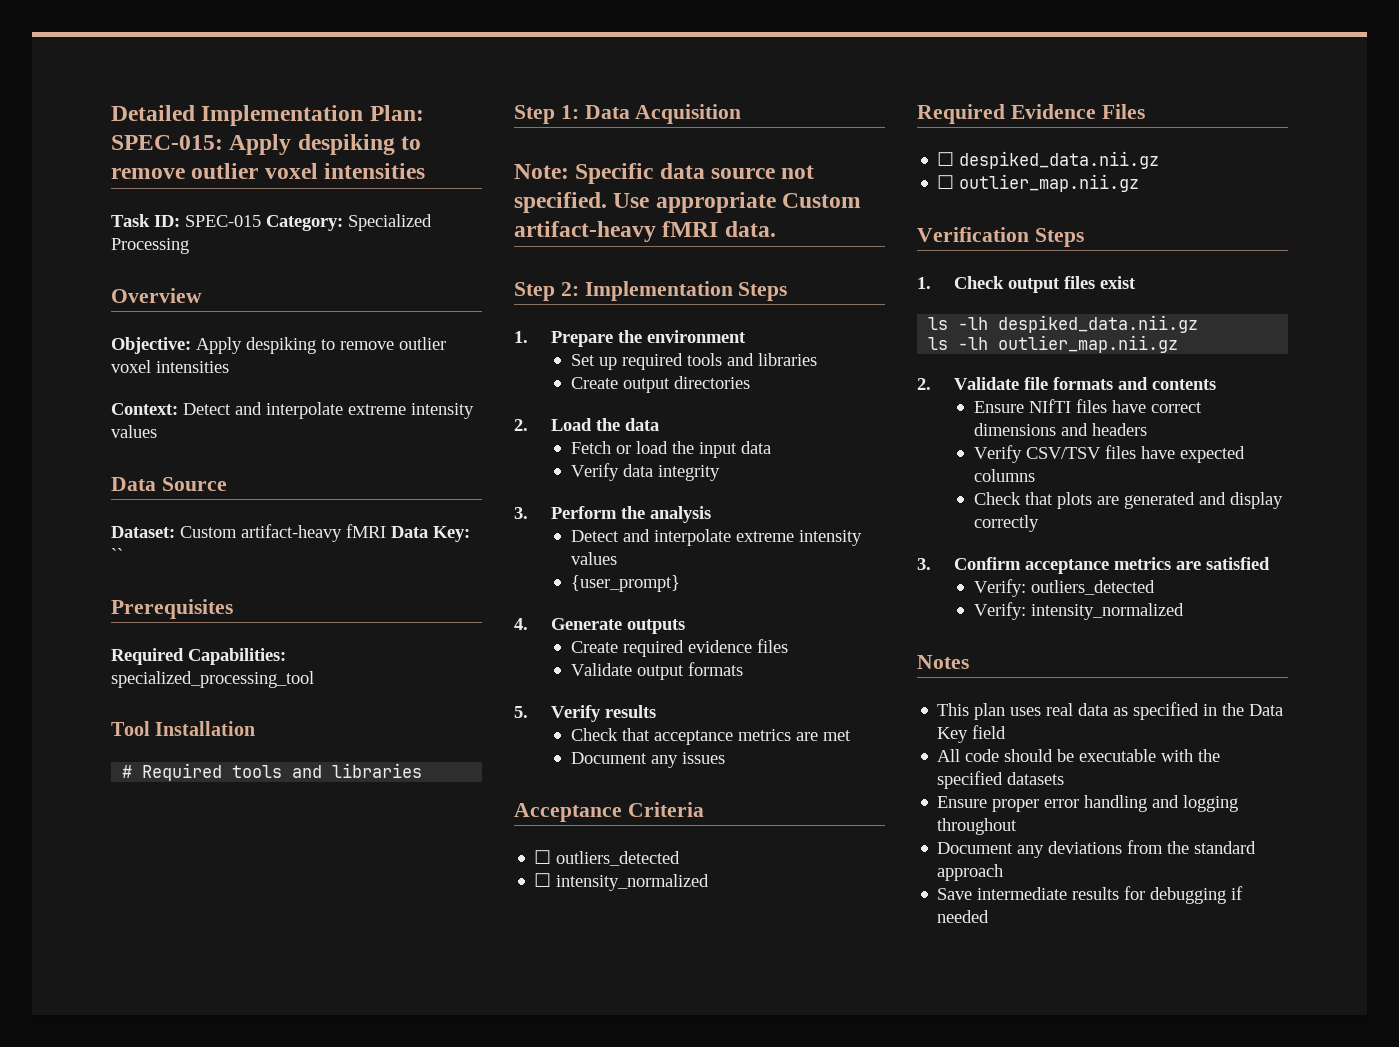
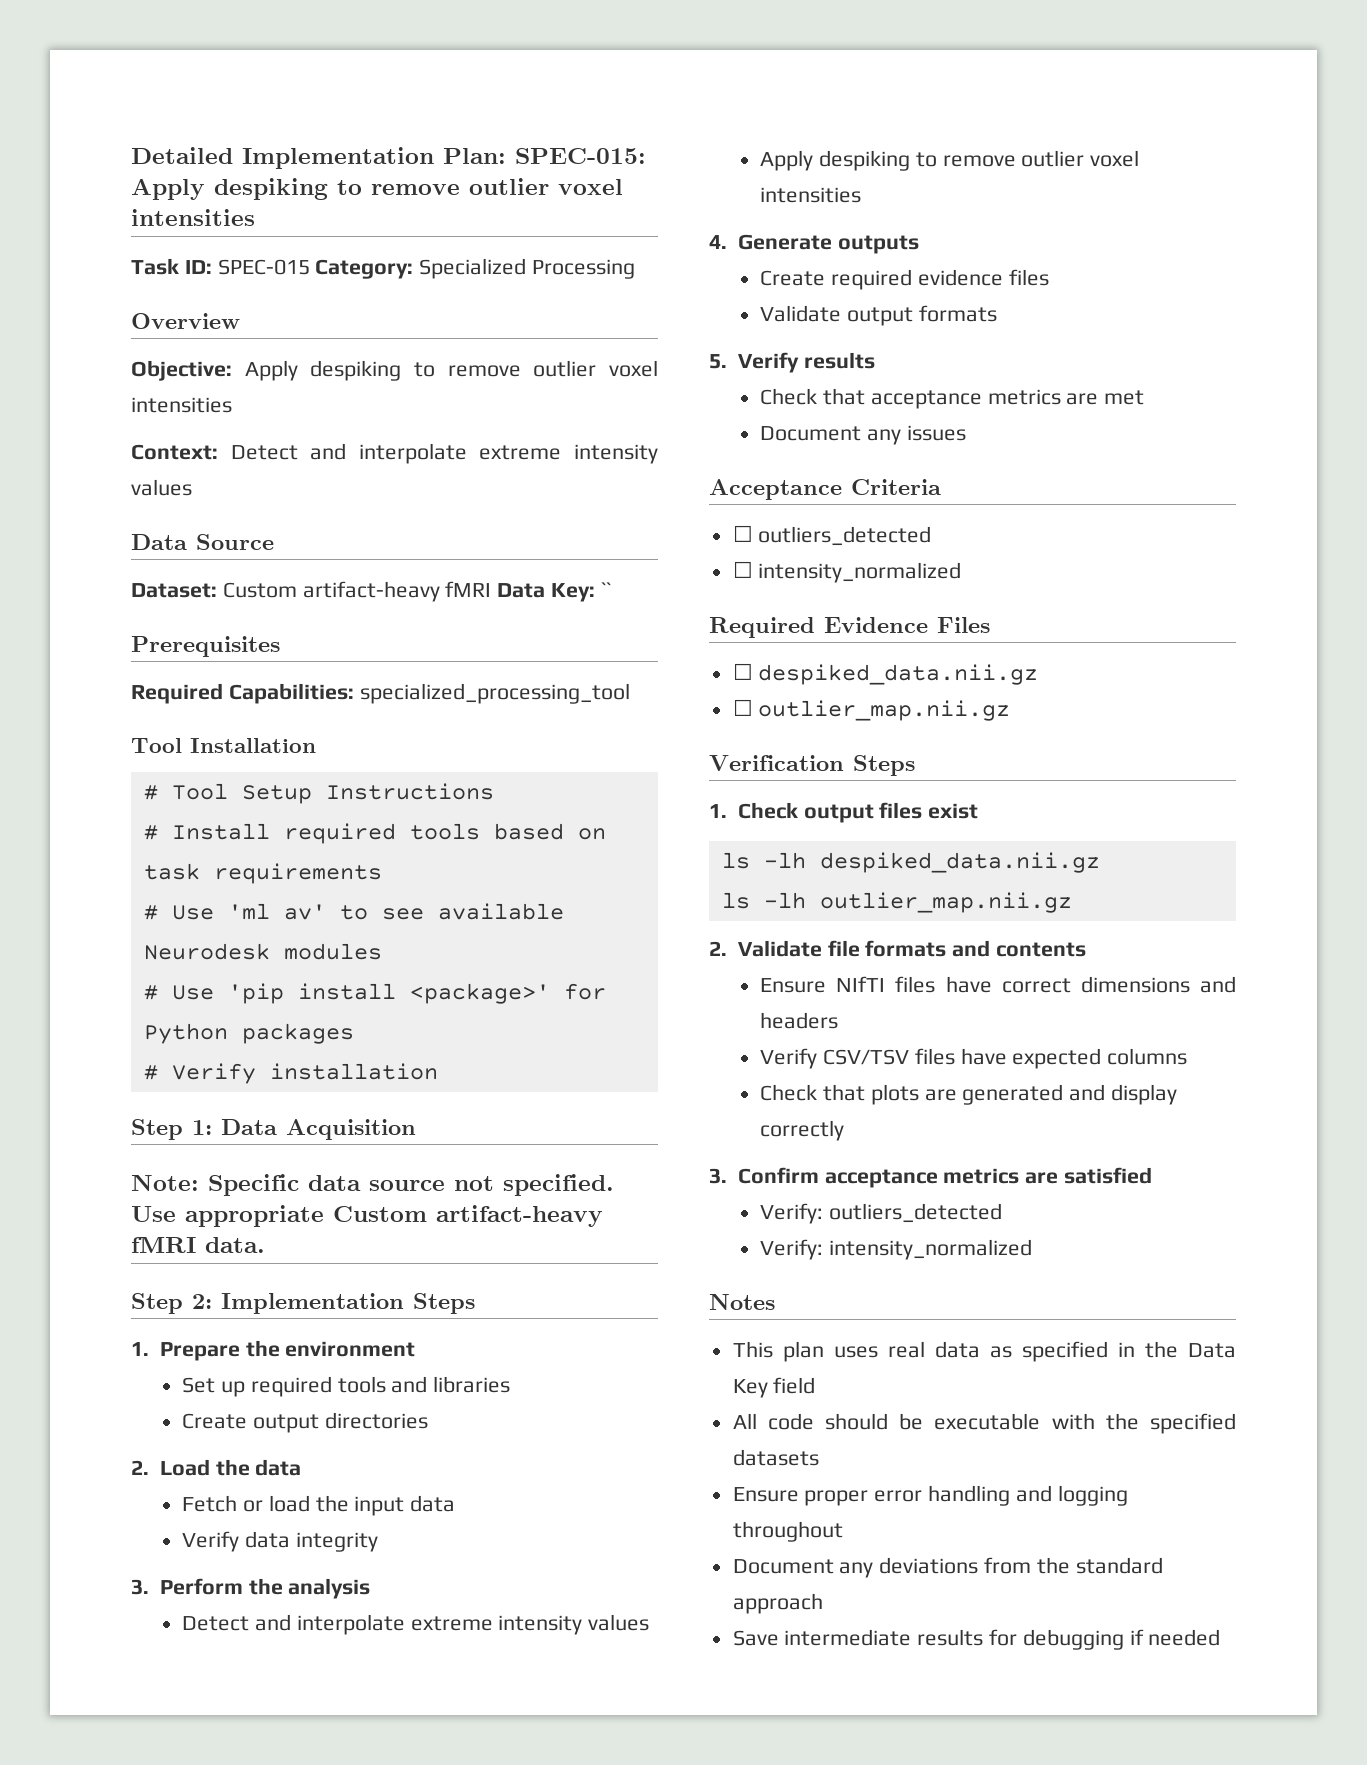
[142,763,423,781] Required tools and libraries -> [171,783,494,804] [143,823,606,844] [143,863,382,884] [143,903,564,920] [143,943,382,960] [143,983,606,1004] [143,1023,354,1044] [143,1063,438,1084] Tool Setup Instructions // # Install required tools based on task requirements // # Use 'ml av' to see available Neurodesk modules // # Use 'pip install <package>' for Python packages // # Verify installation
[571,575,681,592] {user_prompt} -> [760,150,1140,171] [760,187,862,203] Apply despiking to remove outlier voxel intensities

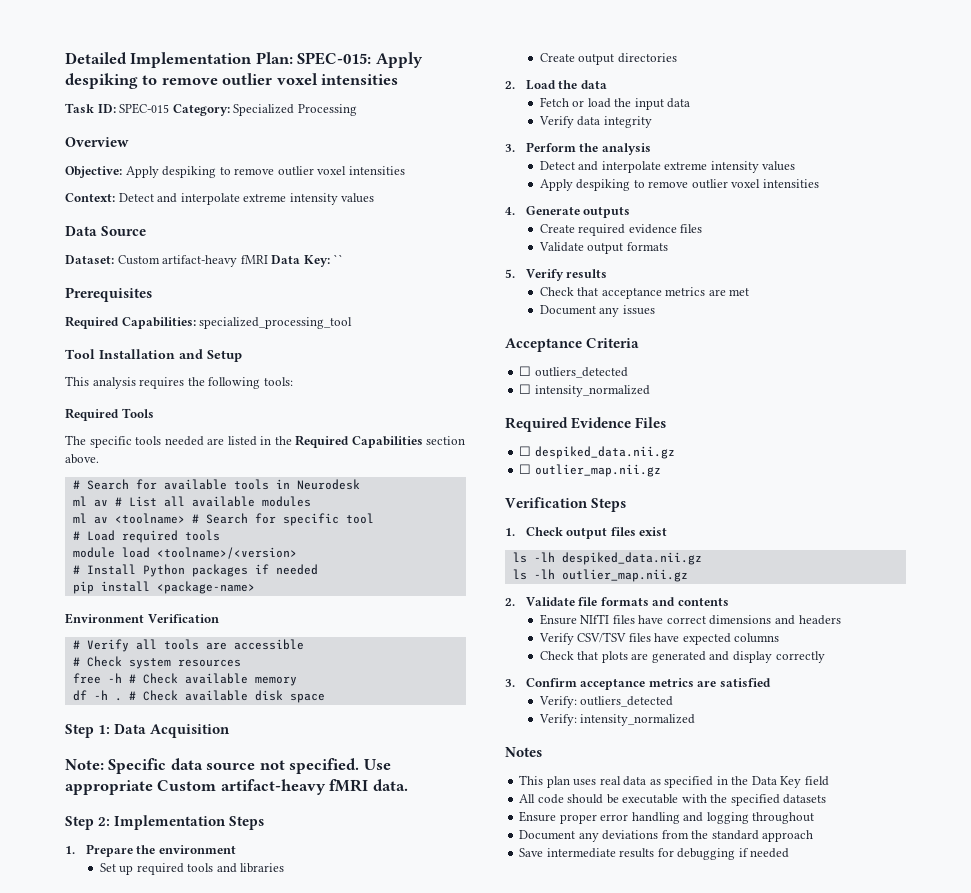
[143,783,494,804] [143,823,606,844] [143,863,382,884] [143,903,564,920] [143,943,382,960] [143,983,606,1004] [143,1023,354,1044] [143,1063,438,1084] // # Tool Setup Instructions // # Install required tools based on task requirements // # Use 'ml av' to see available Neurodesk modules // # Use 'pip install <package>' for Python packages // # Verify installation -> [179,349,242,362] [65,376,293,389] [65,408,154,421] [65,435,466,448] [65,454,99,464] [72,479,360,490] [72,496,311,507] [72,513,374,526] [72,530,220,543] [72,547,297,559] [72,564,318,577] [72,581,255,594] [65,613,219,624] [72,639,304,652] [72,656,241,669] [72,673,297,686] [72,690,325,703] and Setup // This analysis requires the following tools: // Required Tools // The specific tools needed are listed in the Required Capabilities section above. // # Search for available tools in Neurodesk // ml av # List all available modules // ml av <toolname> # Search for specific tool // # Load required tools // module load <toolname>/<version> // # Install Python packages if needed // pip install <package-name> // Environment Verification // # Verify all tools are accessible // # Check system resources // free -h # Check available memory // df -h . # Check available disk space

